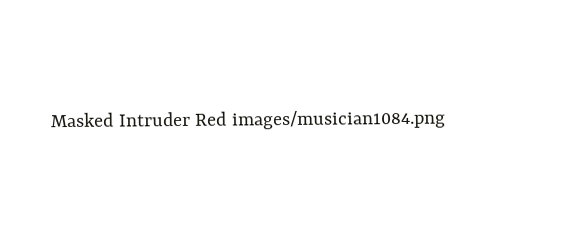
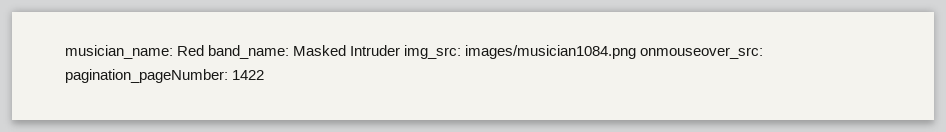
[50,109,447,130] Masked Intruder Red images/musician1084.png -> [65,45,764,59] [65,69,265,83] musician_name: Red band_name: Masked Intruder img_src: images/musician1084.png onmouseover_src: pagination_pageNumber: 1422

